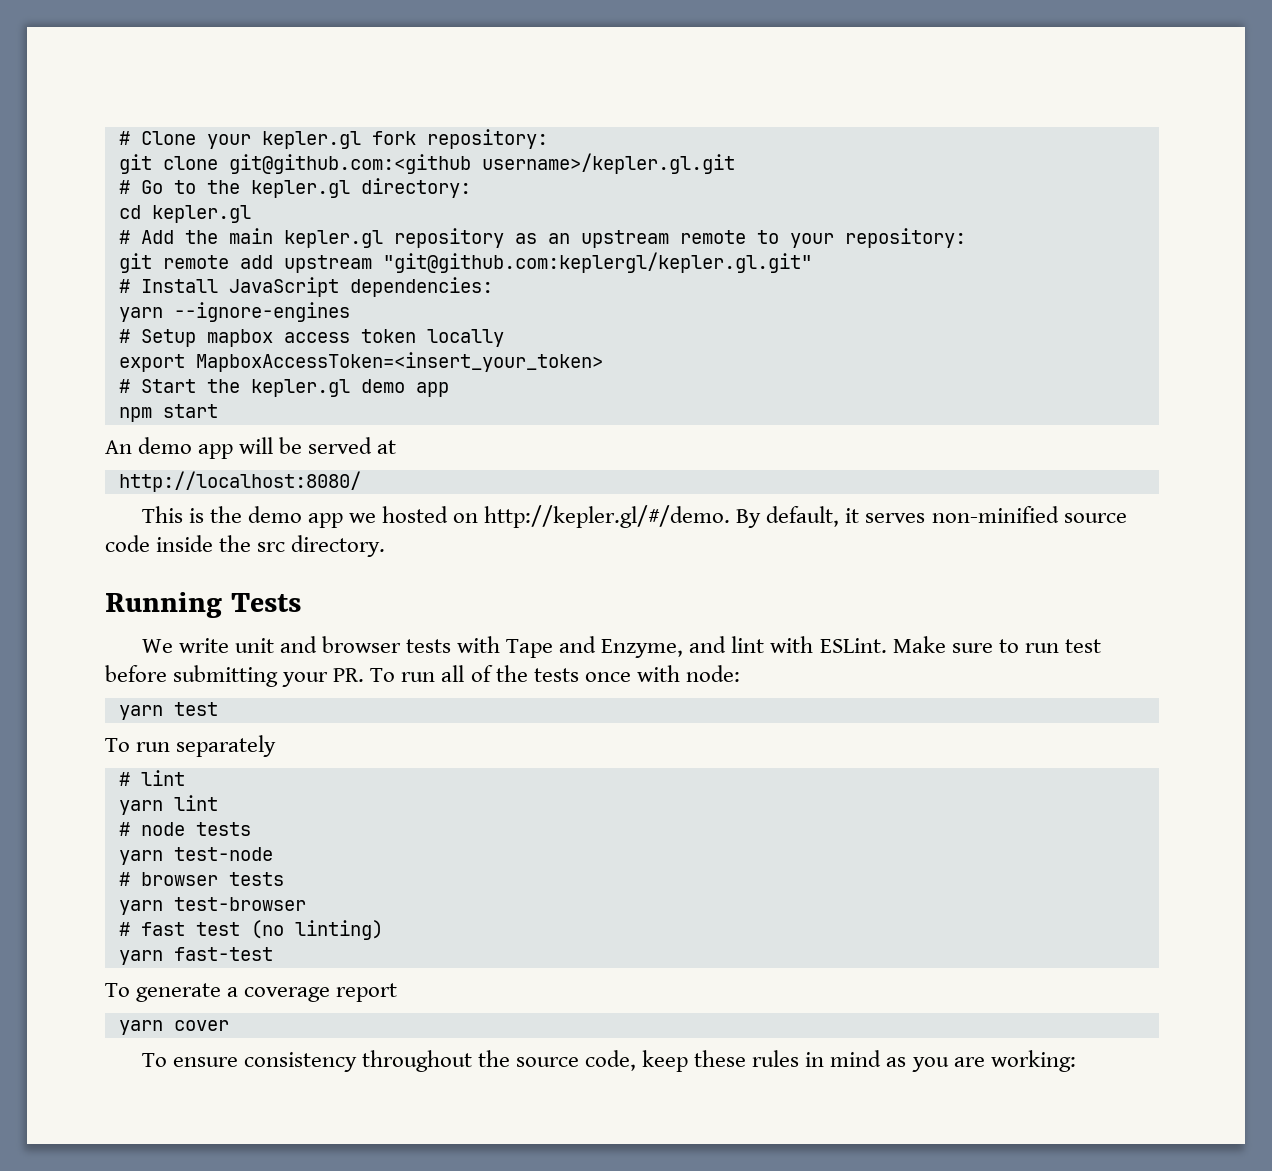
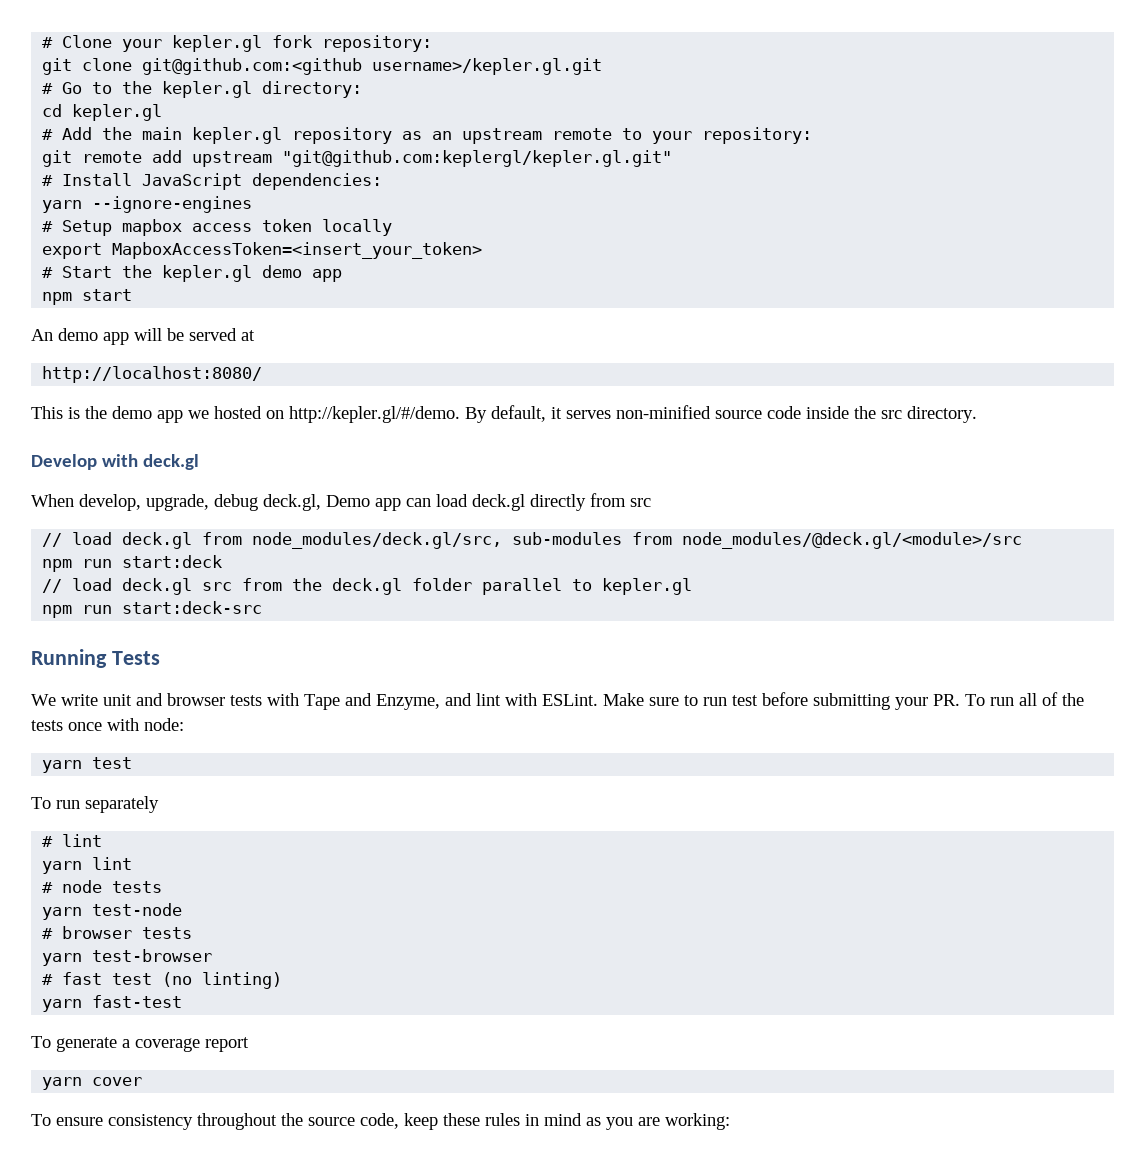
(386, 546) none -> [31,454,199,470] [31,493,651,511] [42,532,1023,549] [42,555,223,572] [42,578,693,595] [42,601,263,618] // Develop with deck.gl // When develop, upgrade, debug deck.gl, Demo app can load deck.gl directly from src // // load deck.gl from node_modules/deck.gl/src, sub-modules from node_modules/@deck.gl/<module>/src // npm run start:deck // // load deck.gl src from the deck.gl folder parallel to kepler.gl // npm run start:deck-src

